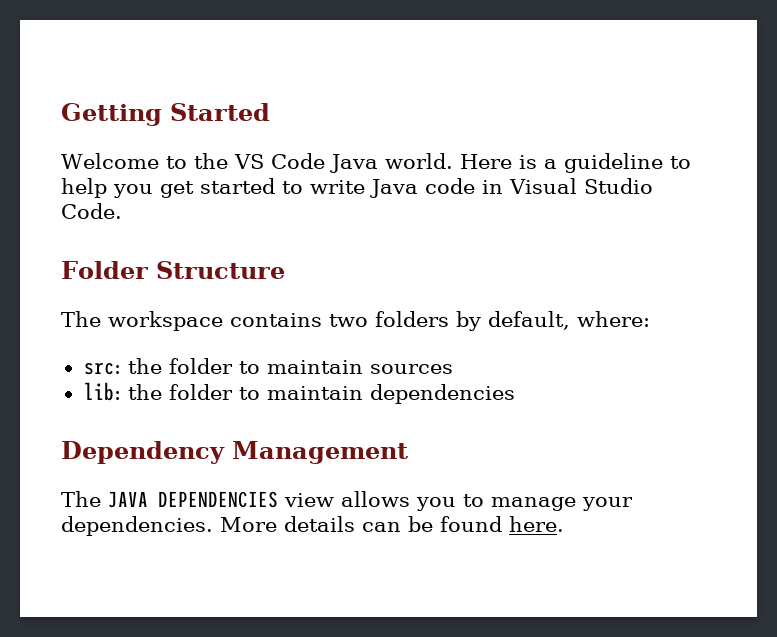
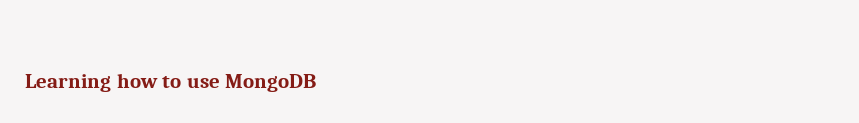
[61,103,270,126] [61,153,691,173] [61,178,653,198] [61,203,122,219] [61,261,285,279] [61,311,650,331] [83,358,453,375] [83,382,515,404] [61,441,408,464] [61,491,633,511] [61,516,564,536] Getting Started // Welcome to the VS Code Java world. Here is a guideline to help you get started to write Java code in Visual Studio Code. // Folder Structure // The workspace contains two folders by default, where: // src: the folder to maintain sources // lib: the folder to maintain dependencies // Dependency Management // The JAVA DEPENDENCIES view allows you to manage your dependencies. More details can be found here. -> [25,73,317,92] Learning how to use MongoDB

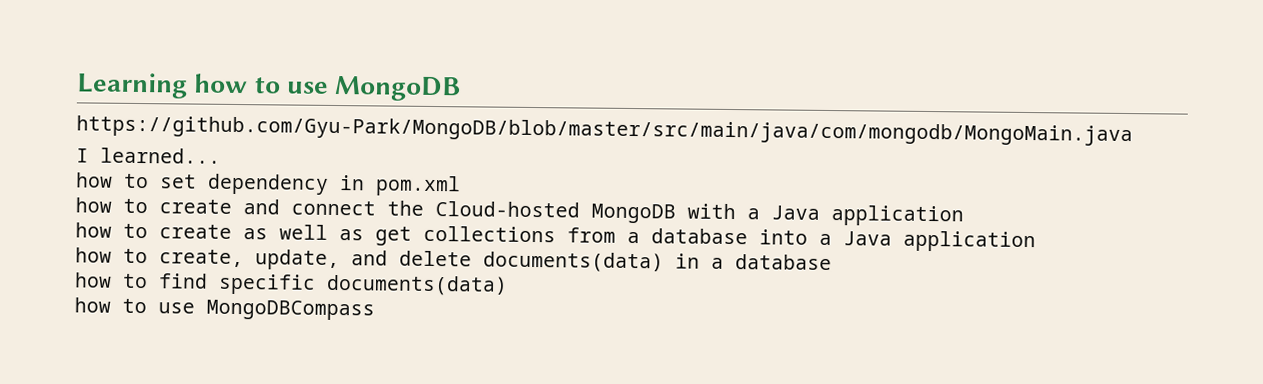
(317, 83) none -> [76,115,1133,147] [76,147,221,164] [76,172,461,197] [75,197,964,227] [75,222,1036,253] [75,247,832,273] [75,272,508,296] [74,297,375,321] // https://github.com/Gyu-Park/MongoDB/blob/master/src/main/java/com/mongodb/MongoMain.java // I learned... // how to set dependency in pom.xml // how to create and connect the Cloud-hosted MongoDB with a Java application // how to create as well as get collections from a database into a Java application // how to create, update, and delete documents(data) in a database // how to find specific documents(data) // how to use MongoDBCompass

